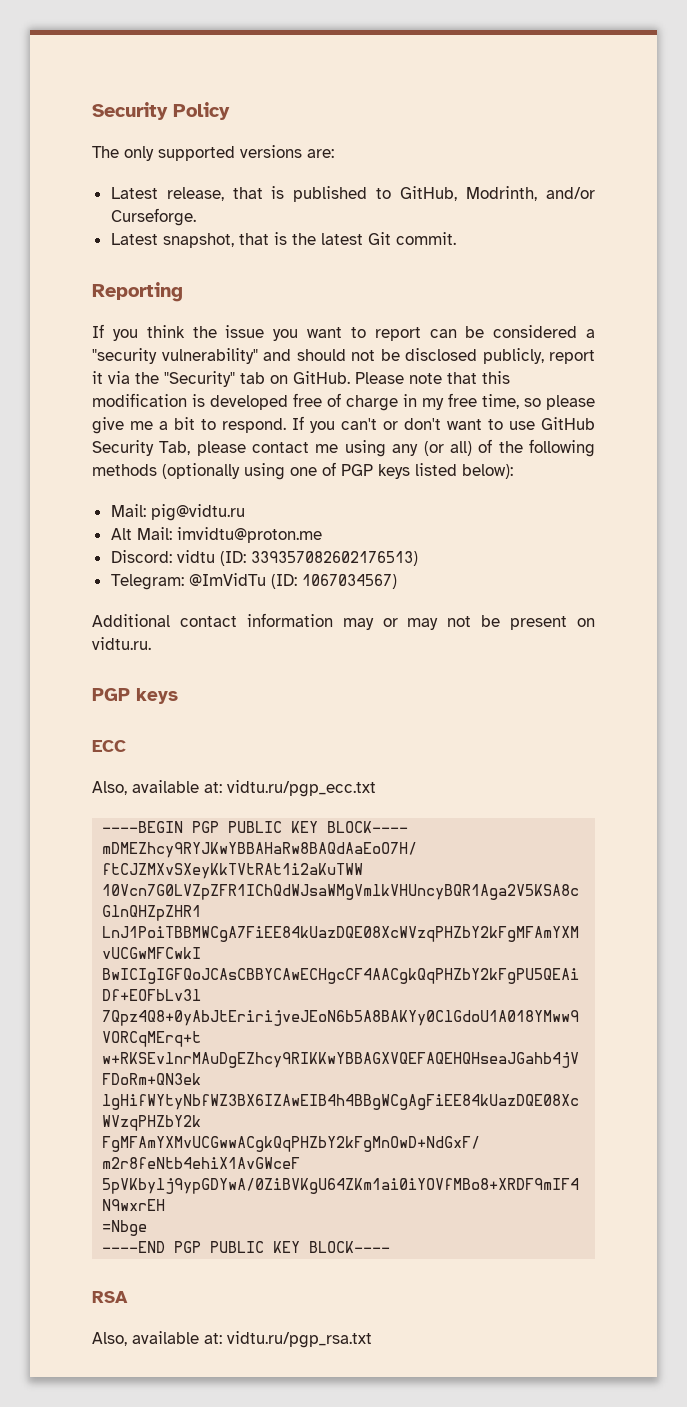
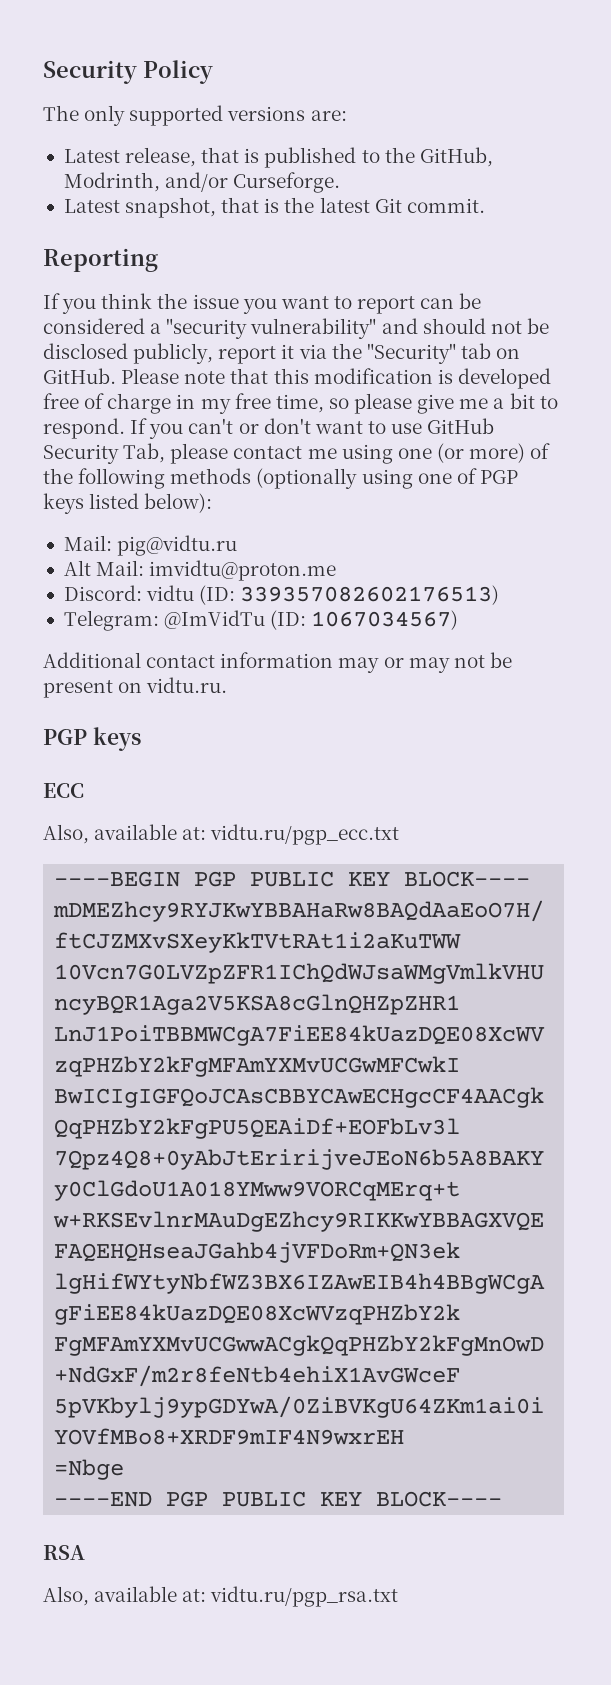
(392, 193) none -> [384,147,415,163] the
[392,441,472,456] any (or all) -> [397,443,526,463] one (or more)

